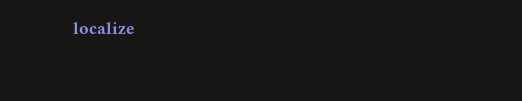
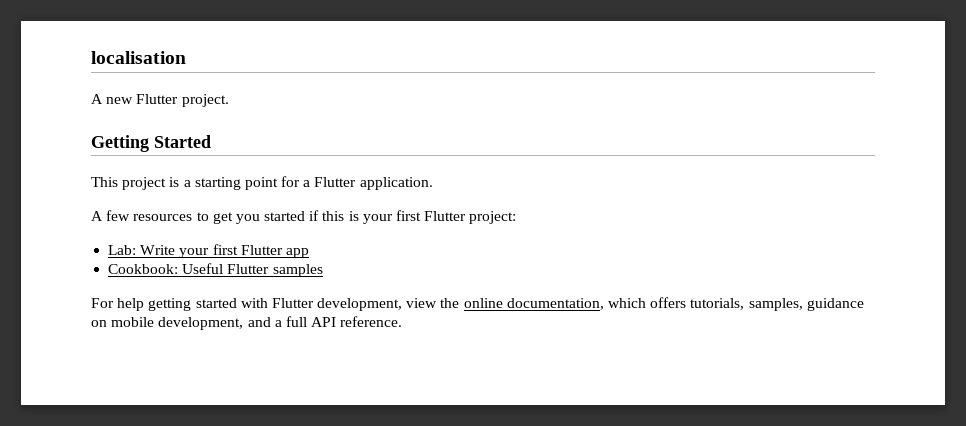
[73,22,135,35] localize -> [91,51,186,64] [91,94,229,107] [91,135,211,152] [91,176,433,190] [91,210,517,224] [108,244,309,258] [108,263,323,277] [91,297,864,311] [91,316,403,330] localisation // A new Flutter project. // Getting Started // This project is a starting point for a Flutter application. // A few resources to get you started if this is your first Flutter project: // Lab: Write your first Flutter app // Cookbook: Useful Flutter samples // For help getting started with Flutter development, view the online documentation, which offers tutorials, samples, guidance on mobile development, and a full API reference.

